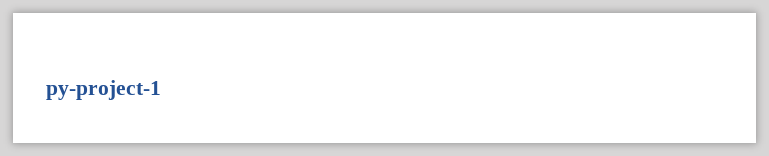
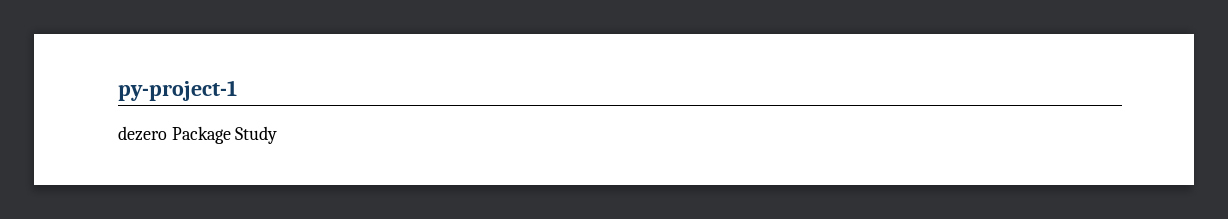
(161, 90) none -> [118,126,278,144] // dezero Package Study

